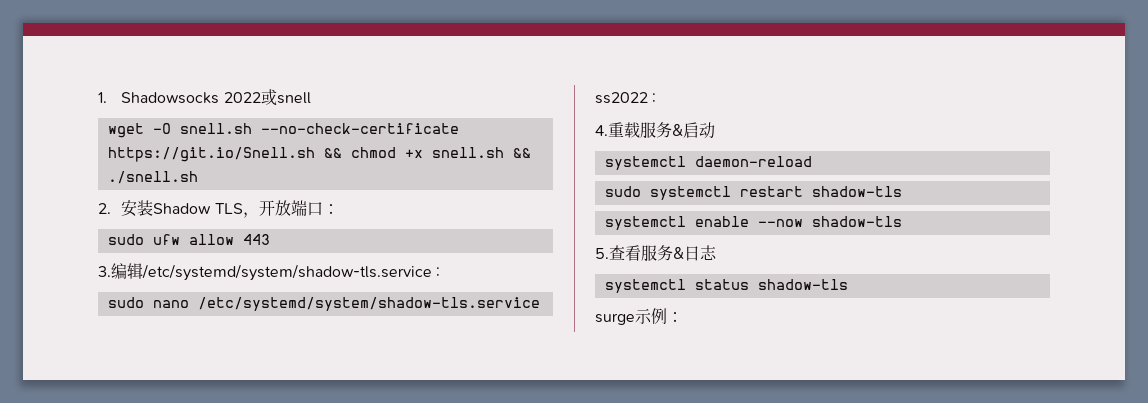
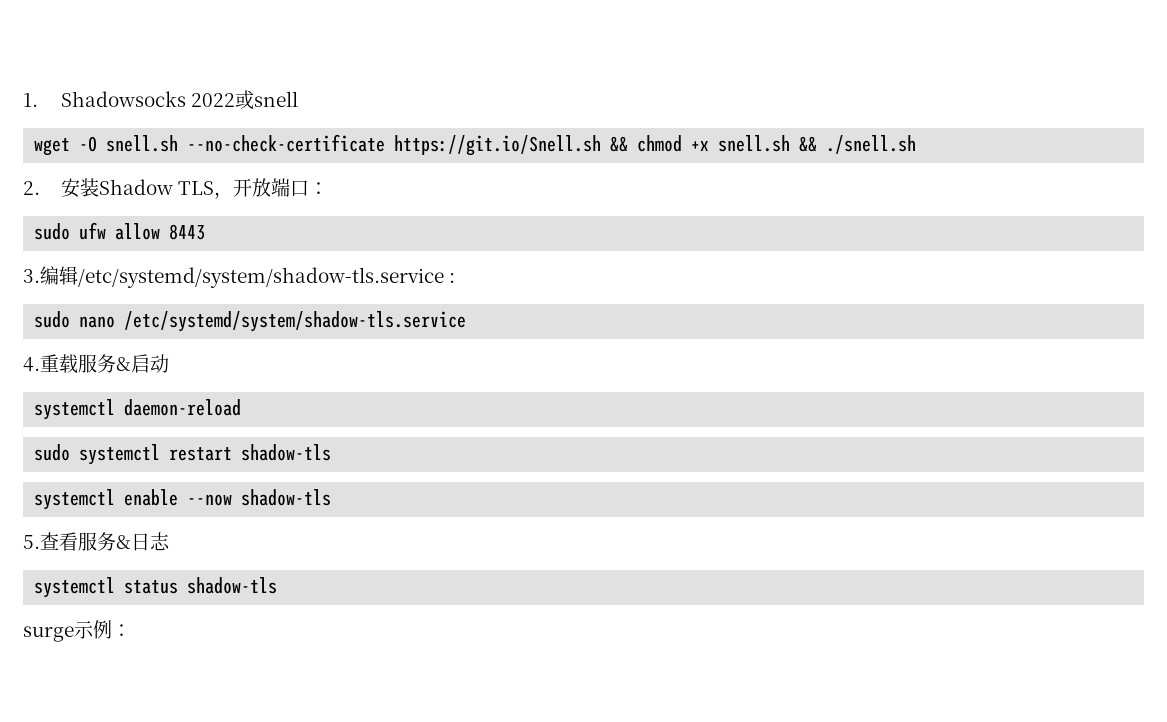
[242,234,270,245] 443 -> [169,224,206,240] 8443
[595,92,657,104] // ss2022 : -> (467, 321) none

